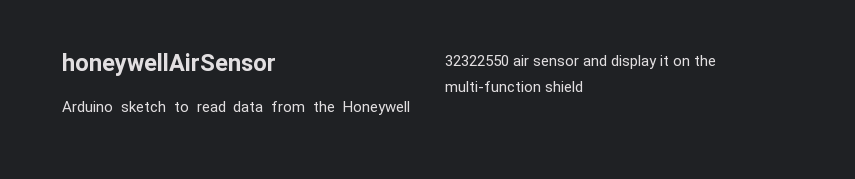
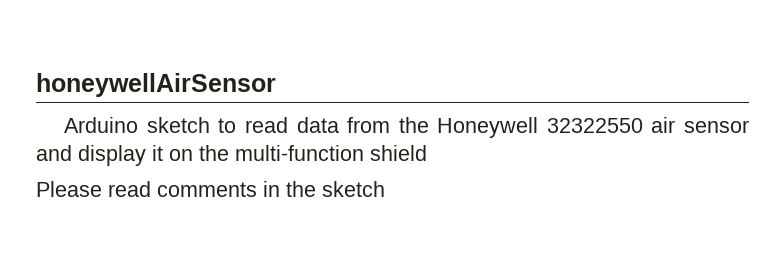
(584, 86) none -> [36,181,385,197] // Please read comments in the sketch

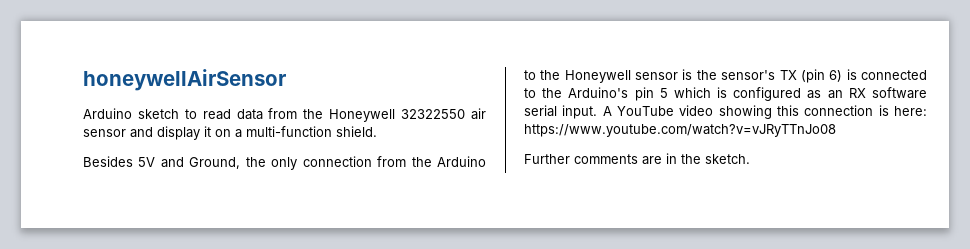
[199,145,427,161] [36,181,257,197] the multi-function shield // Please read comments -> [235,126,377,138] [83,156,487,170] [524,69,927,83] [524,87,927,101] [524,105,927,119] [524,124,836,137] [524,154,662,165] a multi-function shield. // Besides 5V and Ground, the only connection from the Arduino to the Honeywell sensor is the sensor's TX (pin 6) is connected to the Arduino's pin 5 which is configured as an RX software serial input. A YouTube video showing this connection is here: https://www.youtube.com/watch?v=vJRyTTnJo08 // Further comments are
[322,181,385,197] sketch -> [705,154,750,164] sketch.

